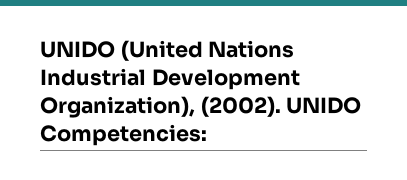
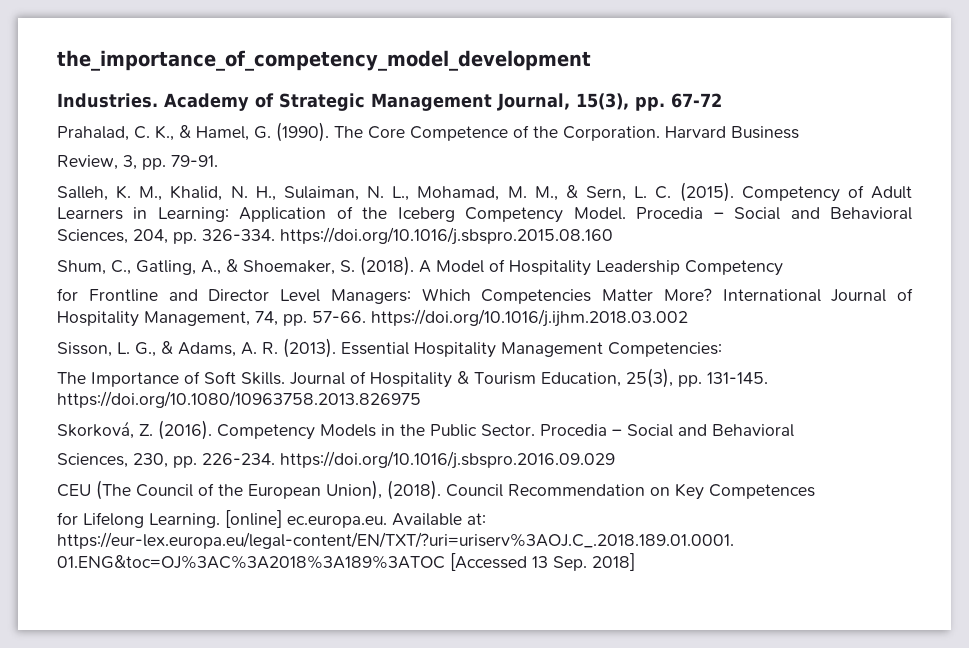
[40,40,295,61] [40,68,300,90] [40,96,362,118] [40,124,207,146] UNIDO (United Nations Industrial Development Organization), (2002). UNIDO Competencies: -> [57,50,591,71] [57,93,722,111] [57,122,799,142] [57,155,218,170] [57,182,912,202] [57,206,912,223] [57,227,613,245] [57,256,783,276] [57,288,913,304] [57,309,688,327] [57,338,722,358] [57,368,768,388] [57,391,421,408] [57,420,794,440] [57,451,615,469] [57,480,815,500] [57,510,486,528] [57,532,734,549] [57,553,635,571] the_importance_of_competency_model_development // Industries. Academy of Strategic Management Journal, 15(3), pp. 67-72 // Prahalad, C. K., & Hamel, G. (1990). The Core Competence of the Corporation. Harvard Business // Review, 3, pp. 79-91. // Salleh, K. M., Khalid, N. H., Sulaiman, N. L., Mohamad, M. M., & Sern, L. C. (2015). Competency of Adult Learners in Learning: Application of the Iceberg Competency Model. Procedia – Social and Behavioral Sciences, 204, pp. 326-334. https://doi.org/10.1016/j.sbspro.2015.08.160 // Shum, C., Gatling, A., & Shoemaker, S. (2018). A Model of Hospitality Leadership Competency // for Frontline and Director Level Managers: Which Competencies Matter More? International Journal of Hospitality Management, 74, pp. 57-66. https://doi.org/10.1016/j.ijhm.2018.03.002 // Sisson, L. G., & Adams, A. R. (2013). Essential Hospitality Management Competencies: // The Importance of Soft Skills. Journal of Hospitality & Tourism Education, 25(3), pp. 131-145. https://doi.org/10.1080/10963758.2013.826975 // Skorková, Z. (2016). Competency Models in the Public Sector. Procedia – Social and Behavioral // Sciences, 230, pp. 226-234. https://doi.org/10.1016/j.sbspro.2016.09.029 // CEU (The Council of the European Union), (2018). Council Recommendation on Key Competences // for Lifelong Learning. [online] ec.europa.eu. Available at: https://eur-lex.europa.eu/legal-content/EN/TXT/?uri=uriserv%3AOJ.C_.2018.189.01.0001. 01.ENG&toc=OJ%3AC%3A2018%3A189%3ATOC [Accessed 13 Sep. 2018]

